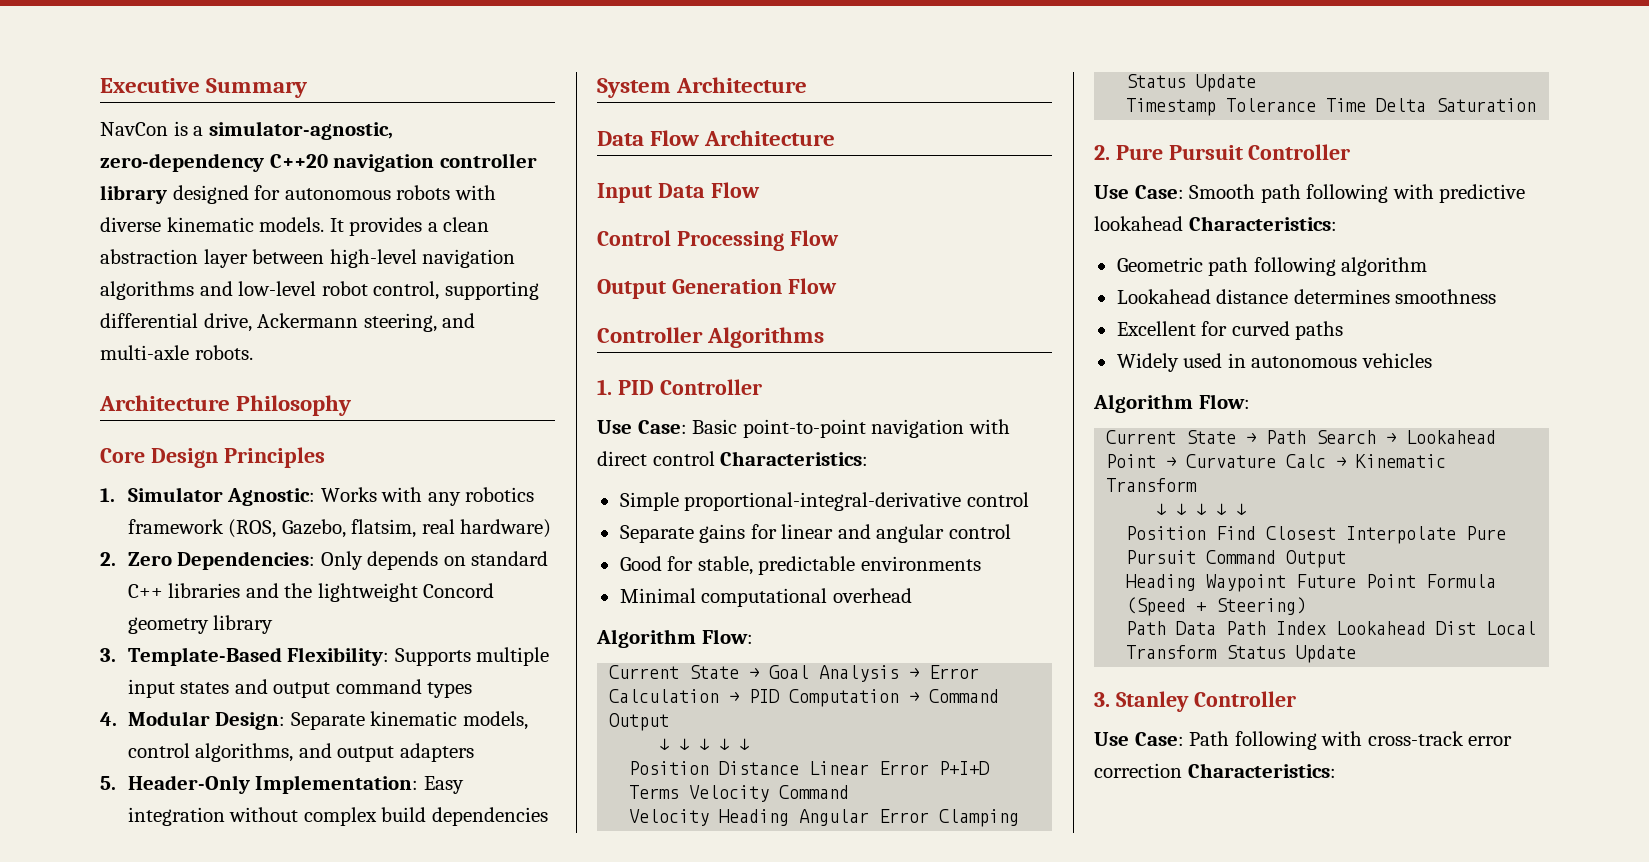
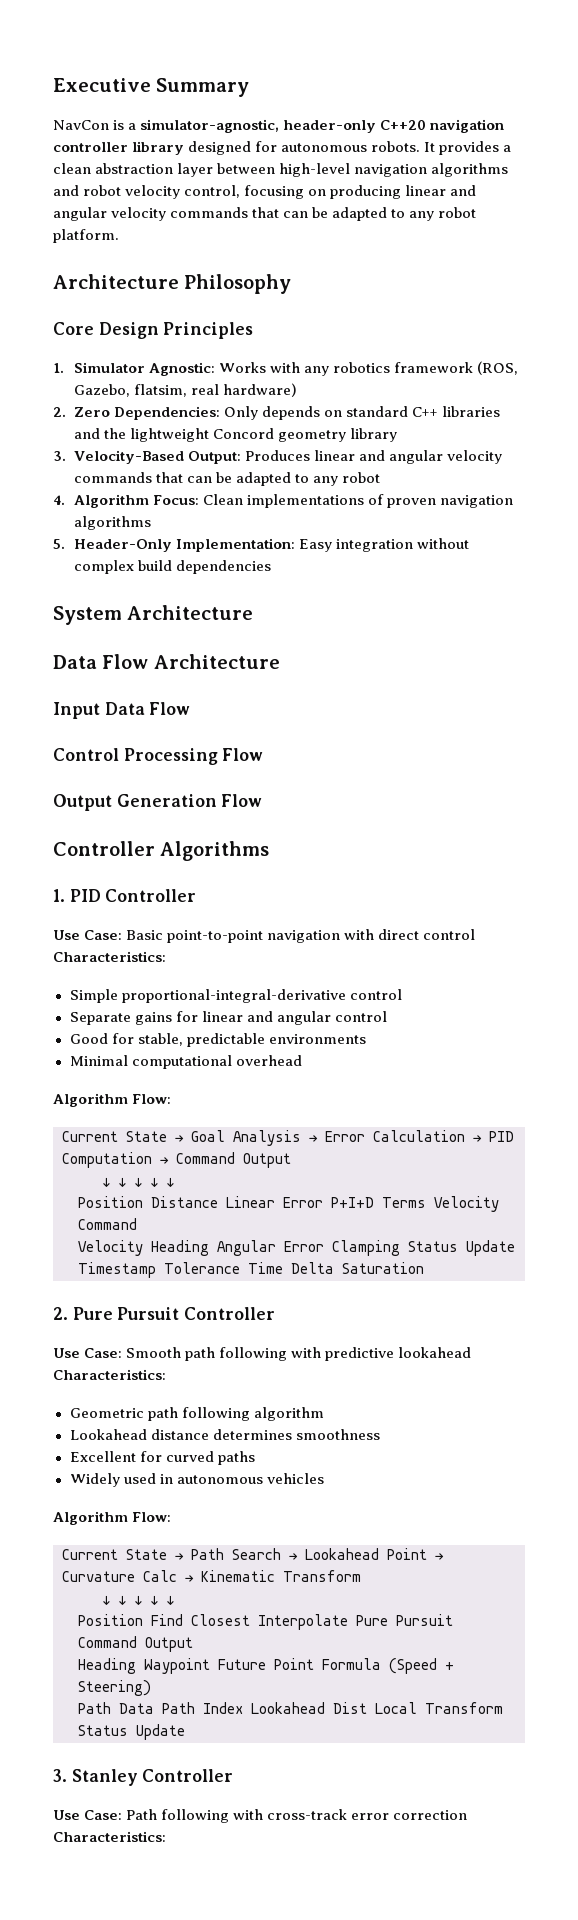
[100,153,264,172] zero-dependency -> [283,120,377,133] header-only
[396,185,496,200] [100,217,325,232] robots with diverse kinematic models. -> [371,141,421,152] robots.
[238,281,539,300] [100,313,476,332] [100,345,253,360] low-level robot control, supporting differential drive, Ackermann steering, and multi-axle robots. -> [83,185,477,199] [53,207,477,221] [53,229,119,243] robot velocity control, focusing on producing linear and angular velocity commands that can be adapted to any robot platform.
[127,647,550,666] [127,679,473,698] [100,711,528,730] [127,743,474,762] Template-Based Flexibility: Supports multiple input states and output command types // 4. Modular Design: Separate kinematic models, control algorithms, and output adapters -> [73,450,503,464] [73,472,381,486] [53,494,514,508] [73,516,151,530] Velocity-Based Output: Produces linear and angular velocity commands that can be adapted to any robot // 4. Algorithm Focus: Clean implementations of proven navigation algorithms

